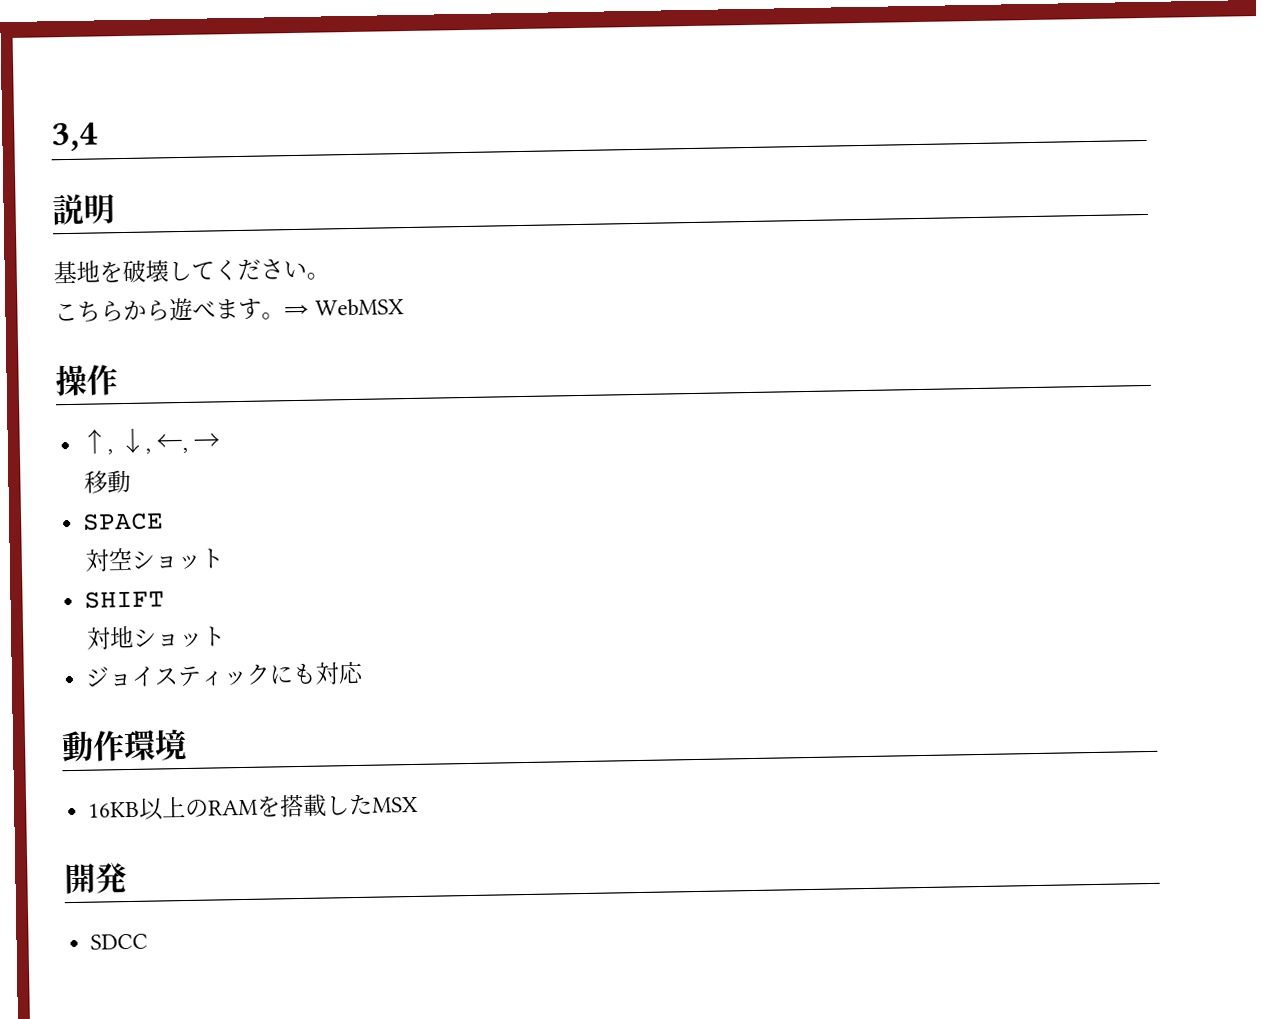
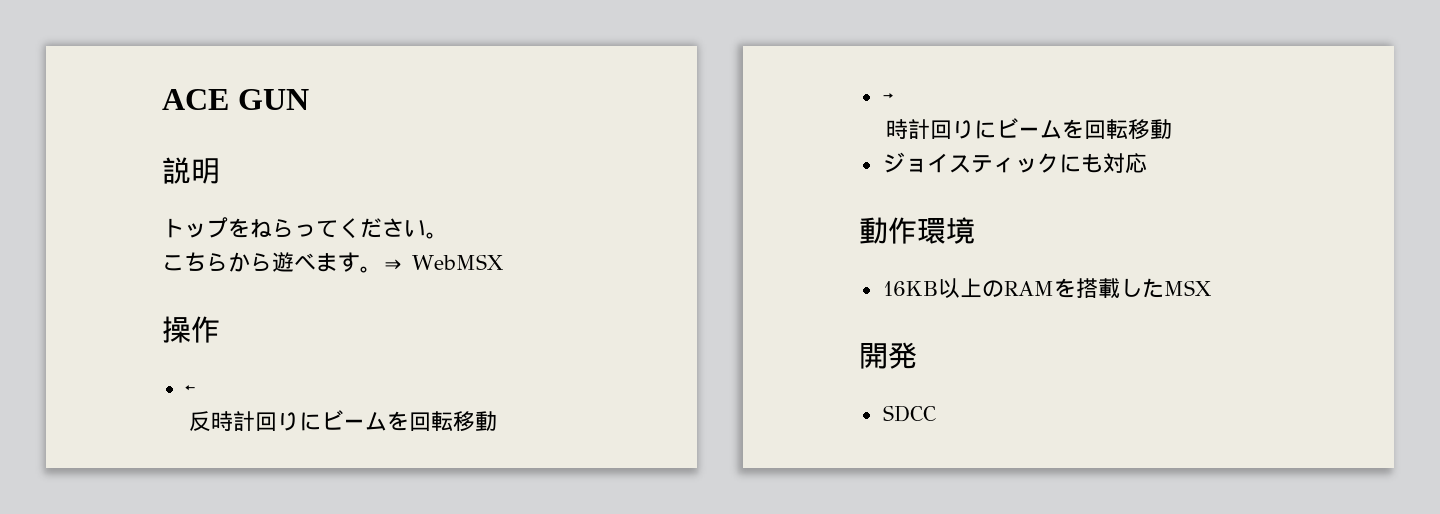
[51,122,99,152] 3,4 -> [162,89,309,110] ACE GUN
[53,259,192,284] 基地を破壊し -> [162,217,316,238] トップをねらっ
[81,428,220,455] [84,469,132,494] [82,512,165,531] [85,547,225,572] [84,590,166,609] [86,625,227,650] ↑, ↓, ←, → // 移動 // SPACE // 対空ショット // SHIFT // 対地ショット -> [184,385,195,395] [188,410,497,432] [882,93,893,103] [885,118,1172,140] ← // 反時計回りにビームを回転移動 // → // 時計回りにビームを回転移動

